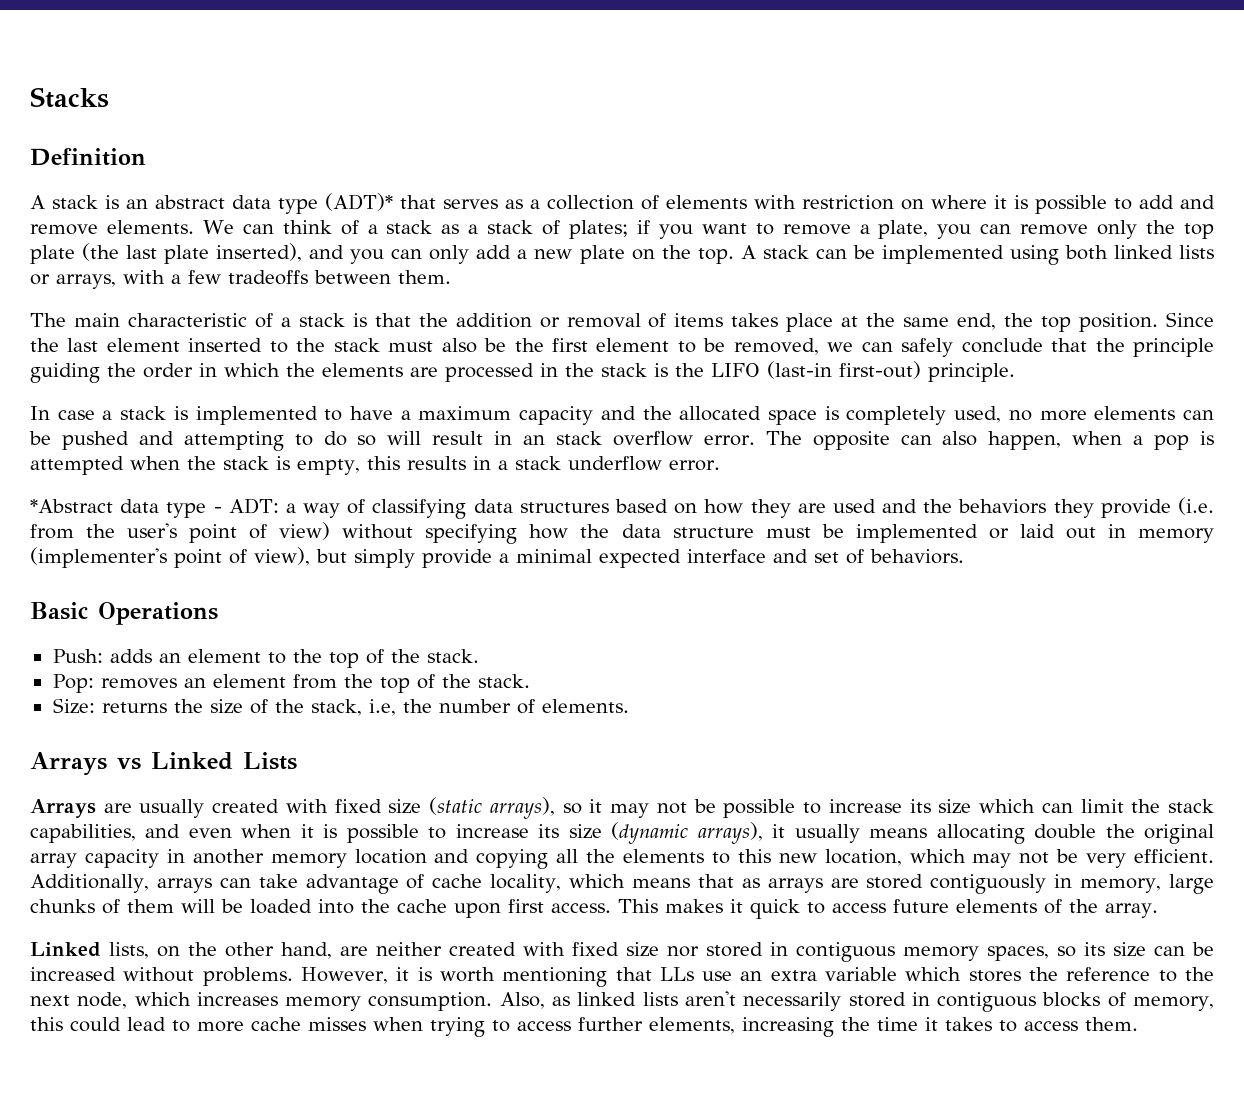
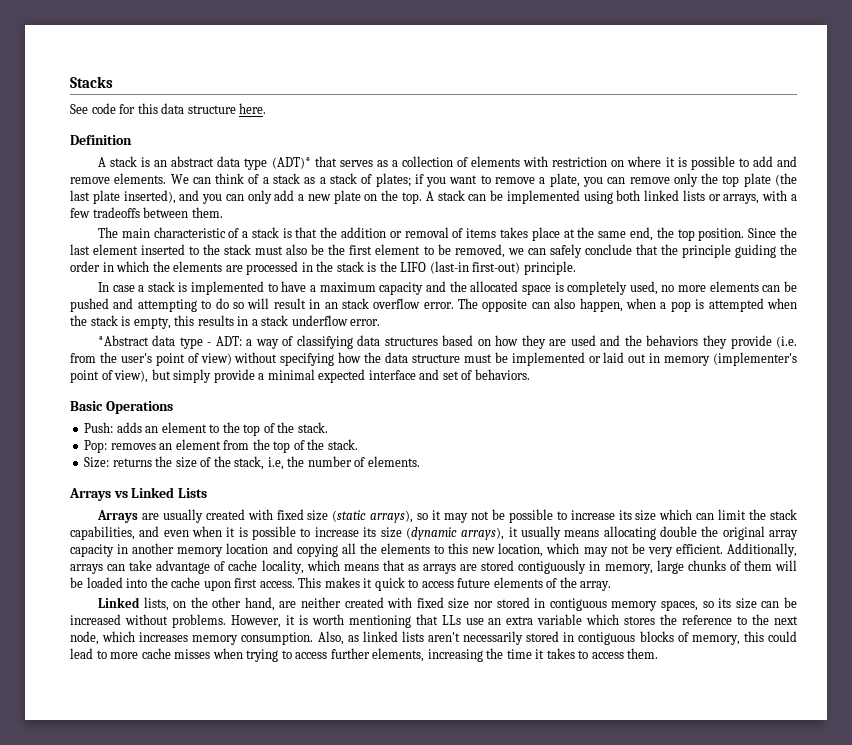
(109, 97) none -> [70,103,267,114] // See code for this data structure here.

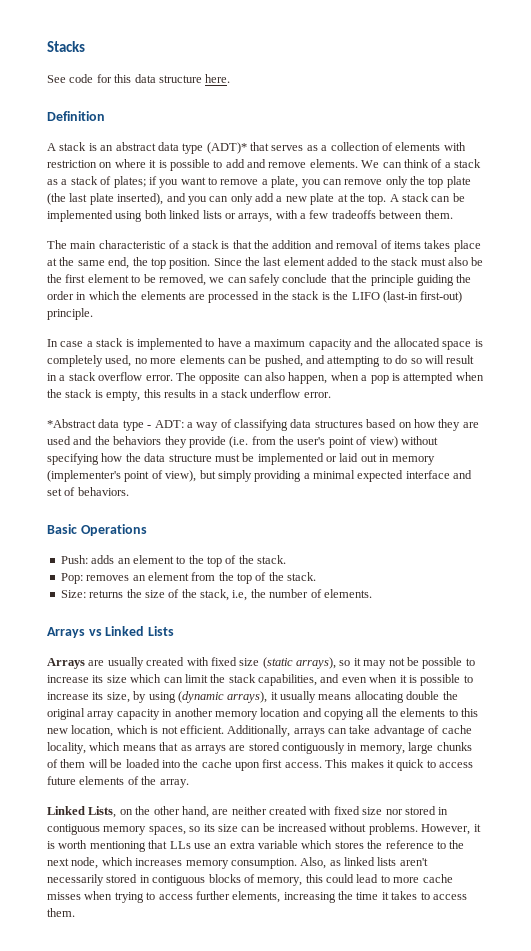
[364,194,378,201] on -> [337,194,348,202] at
[389,231,402,238] or -> [314,240,334,249] and
[141,244,186,255] inserted -> [327,257,359,266] added
[70,298,109,312] pushed -> [264,355,303,367] pushed,
[324,302,338,309] an -> [59,375,66,381] a
[213,369,255,383] provide -> [254,470,302,482] providing
[380,527,402,538] size -> [106,691,176,703] size, by using
[583,543,673,557] may not be very -> [150,726,178,734] is not
[143,597,169,611] lists, -> [88,806,117,818] Lists,

